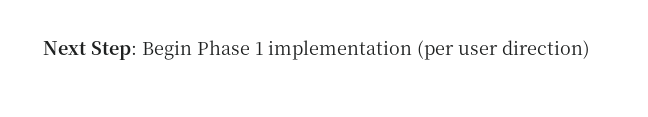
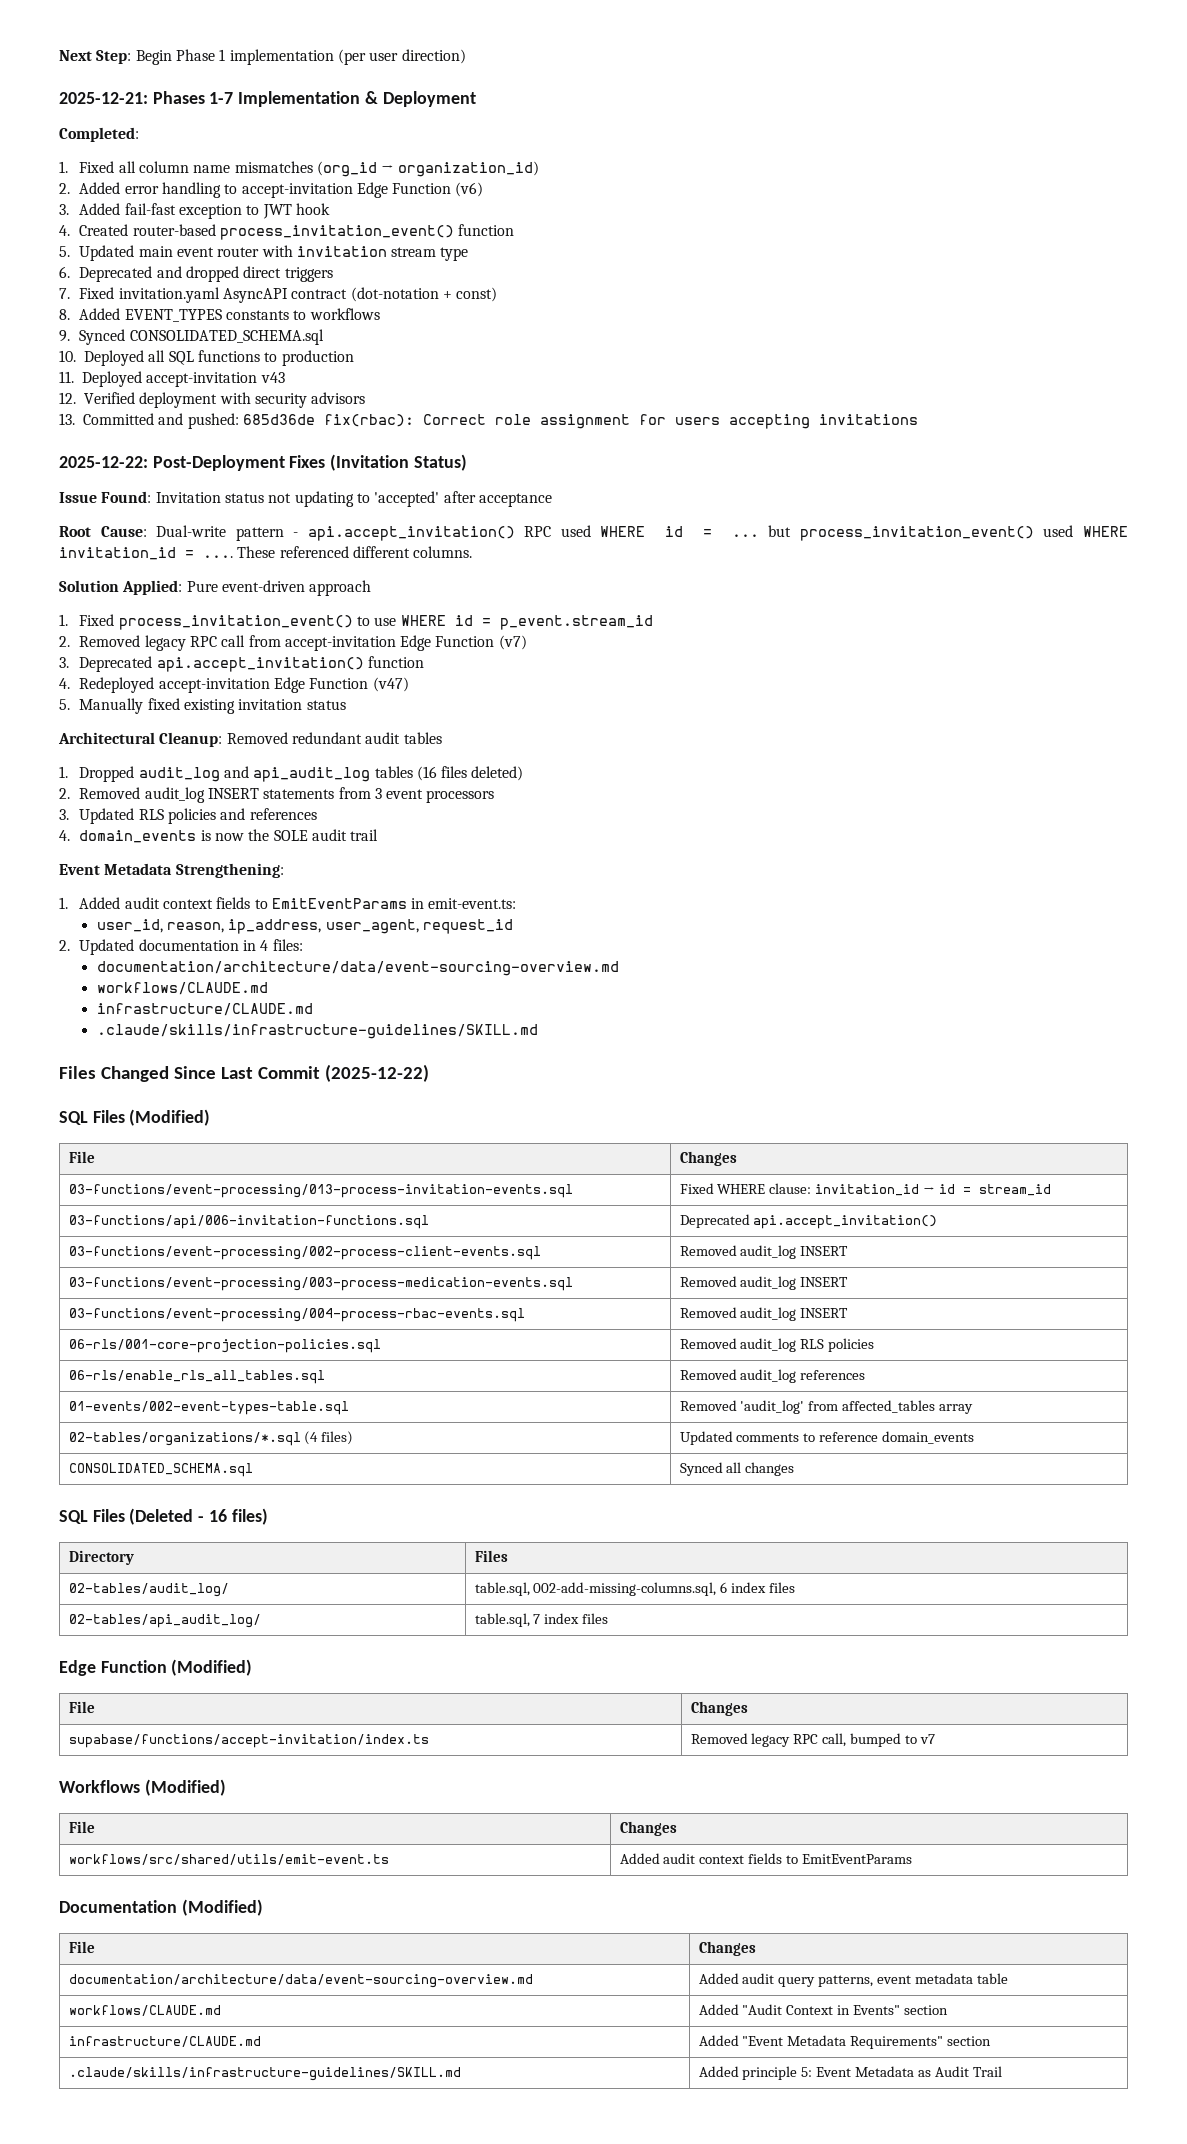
(590, 49) none -> [59,91,476,107] [59,127,139,142] [59,161,540,177] [59,182,484,198] [59,203,330,219] [59,224,515,240] [59,245,469,261] [59,266,333,282] [59,287,498,303] [59,308,380,322] [59,329,324,345] [59,350,354,366] [59,371,285,387] [59,392,366,408] [59,413,918,429] [59,454,467,471] [59,491,552,507] [59,525,1128,541] [59,546,473,560] [59,580,372,596] [59,614,653,630] [59,635,527,651] [59,656,424,672] [59,677,409,693] [59,698,346,714] [58,732,442,747] [59,766,524,782] [59,787,495,803] [59,808,317,824] [59,829,379,843] [59,863,284,878] [59,897,517,909] [96,919,514,934] [59,939,303,955] [96,961,619,976] [96,982,268,995] [96,1003,313,1016] [96,1024,538,1039] [59,1064,429,1082] [59,1109,211,1126] [68,1151,95,1163] [679,1151,737,1166] [68,1184,573,1198] [679,1183,1052,1196] [68,1215,429,1229] [679,1214,938,1229] [68,1246,541,1260] [679,1245,849,1259] [68,1277,573,1291] [679,1276,849,1290] [68,1308,525,1322] [679,1307,849,1321] [68,1339,381,1353] [679,1338,875,1352] [68,1370,325,1384] [679,1369,866,1383] [68,1401,349,1415] [679,1400,974,1414] [68,1431,354,1446] [679,1431,975,1445] [68,1463,253,1477] [679,1462,795,1476] [59,1508,268,1525] [68,1550,134,1565] [474,1550,508,1562] [68,1583,229,1597] [474,1582,796,1596] [68,1614,261,1628] [474,1613,609,1627] [59,1659,253,1676] [68,1701,95,1713] [690,1701,748,1716] [68,1734,429,1748] [690,1733,936,1747] [59,1779,226,1796] [68,1821,95,1833] [619,1821,677,1836] [68,1854,389,1865] [619,1853,913,1864] [59,1899,263,1916] [68,1941,95,1953] [698,1941,756,1956] [68,1974,533,1988] [698,1973,1009,1987] [68,2005,221,2016] [698,2004,949,2015] [68,2036,261,2047] [698,2035,992,2049] [68,2067,461,2081] [698,2066,1002,2080] // 2025-12-21: Phases 1-7 Implementation & Deployment // Completed: // 1. Fixed all column name mismatches (org_id → organization_id) // 2. Added error handling to accept-invitation Edge Function (v6) // 3. Added fail-fast exception to JWT hook // 4. Created router-based process_invitation_event() function // 5. Updated main event router with invitation stream type // 6. Deprecated and dropped direct triggers // 7. Fixed invitation.yaml AsyncAPI contract (dot-notation + const) // 8. Added EVENT_TYPES constants to workflows // 9. Synced CONSOLIDATED_SCHEMA.sql // 10. Deployed all SQL functions to production // 11. Deployed accept-invitation v43 // 12. Verified deployment with security advisors // 13. Committed and pushed: 685d36de fix(rbac): Correct role assignment for users accepting invitations // 2025-12-22: Post-Deployment Fixes (Invitation Status) // Issue Found: Invitation status not updating to 'accepted' after acceptance // Root Cause: Dual-write pattern - api.accept_invitation() RPC used WHERE id = ... but process_invitation_event() used WHERE invitation_id = .... These referenced different columns. // Solution Applied: Pure event-driven approach // 1. Fixed process_invitation_event() to use WHERE id = p_event.stream_id // 2. Removed legacy RPC call from accept-invitation Edge Function (v7) // 3. Deprecated api.accept_invitation() function // 4. Redeployed accept-invitation Edge Function (v47) // 5. Manually fixed existing invitation status // Architectural Cleanup: Removed redundant audit tables // 1. Dropped audit_log and api_audit_log tables (16 files deleted) // 2. Removed audit_log INSERT statements from 3 event processors // 3. Updated RLS policies and references // 4. domain_events is now the SOLE audit trail // Event Metadata Strengthening: // 1. Added audit context fields to EmitEventParams in emit-event.ts: // user_id, reason, ip_address, user_agent, request_id // 2. Updated documentation in 4 files: // documentation/architecture/data/event-sourcing-overview.md // workflows/CLAUDE.md // infrastructure/CLAUDE.md // .claude/skills/infrastructure-guidelines/SKILL.md // Files Changed Since Last Commit (2025-12-22) // SQL Files (Modified) // File | Changes // 03-functions/event-processing/013-process-invitation-events.sql | Fixed WHERE clause: invitation_id → id = stream_id // 03-functions/api/006-invitation-functions.sql | Deprecated api.accept_invitation() // 03-functions/event-processing/002-process-client-events.sql | Removed audit_log INSERT // 03-functions/event-processing/003-process-medication-events.sql | Removed audit_log INSERT // 03-functions/event-processing/004-process-rbac-events.sql | Removed audit_log INSERT // 06-rls/001-core-projection-policies.sql | Removed audit_log RLS policies // 06-rls/enable_rls_all_tables.sql | Removed audit_log references // 01-events/002-event-types-table.sql | Removed 'audit_log' from affected_tables array // 02-tables/organizations/*.sql (4 files) | Updated comments to reference domain_events // CONSOLIDATED_SCHEMA.sql | Synced all changes // SQL Files (Deleted - 16 files) // Directory | Files // 02-tables/audit_log/ | table.sql, 002-add-missing-columns.sql, 6 index files // 02-tables/api_audit_log/ | table.sql, 7 index files // Edge Function (Modified) // File | Changes // supabase/functions/accept-invitation/index.ts | Removed legacy RPC call, bumped to v7 // Workflows (Modified) // File | Changes // workflows/src/shared/utils/emit-event.ts | Added audit context fields to EmitEventParams // Documentation (Modified) // File | Changes // documentation/architecture/data/event-sourcing-overview.md | Added audit query patterns, event metadata table // workflows/CLAUDE.md | Added "Audit Context in Events" section // infrastructure/CLAUDE.md | Added "Event Metadata Requirements" section // .claude/skills/infrastructure-guidelines/SKILL.md | Added principle 5: Event Metadata as Audit Trail

